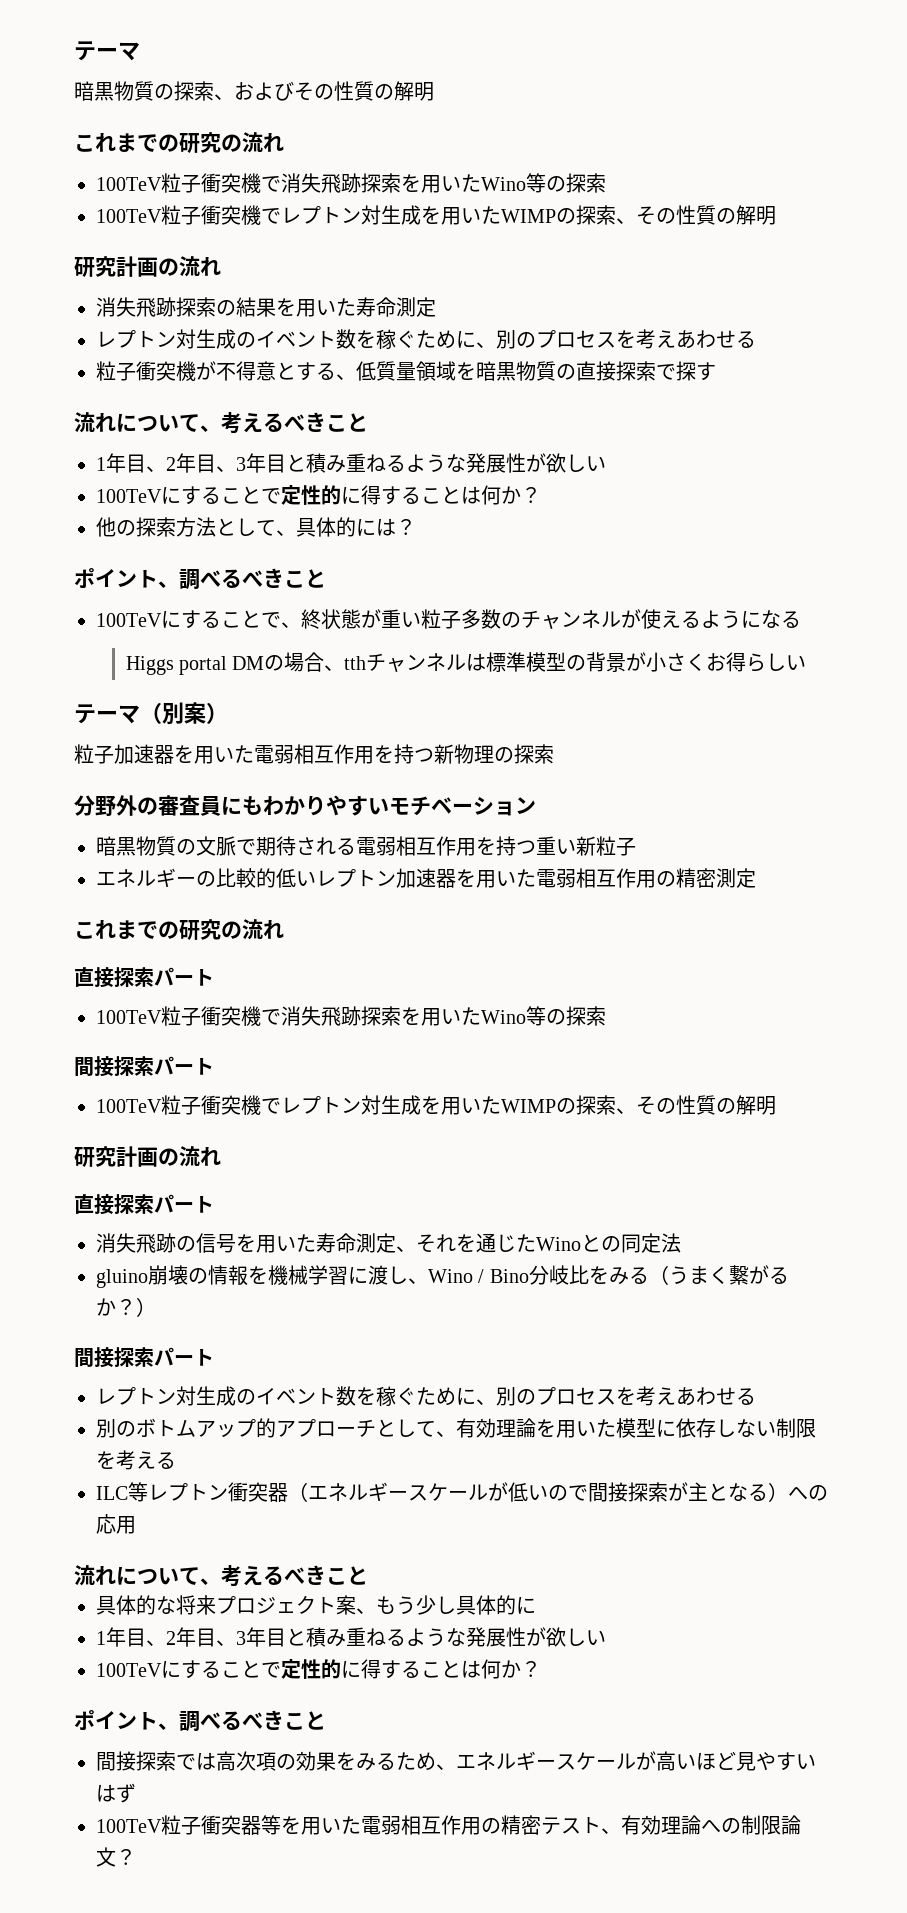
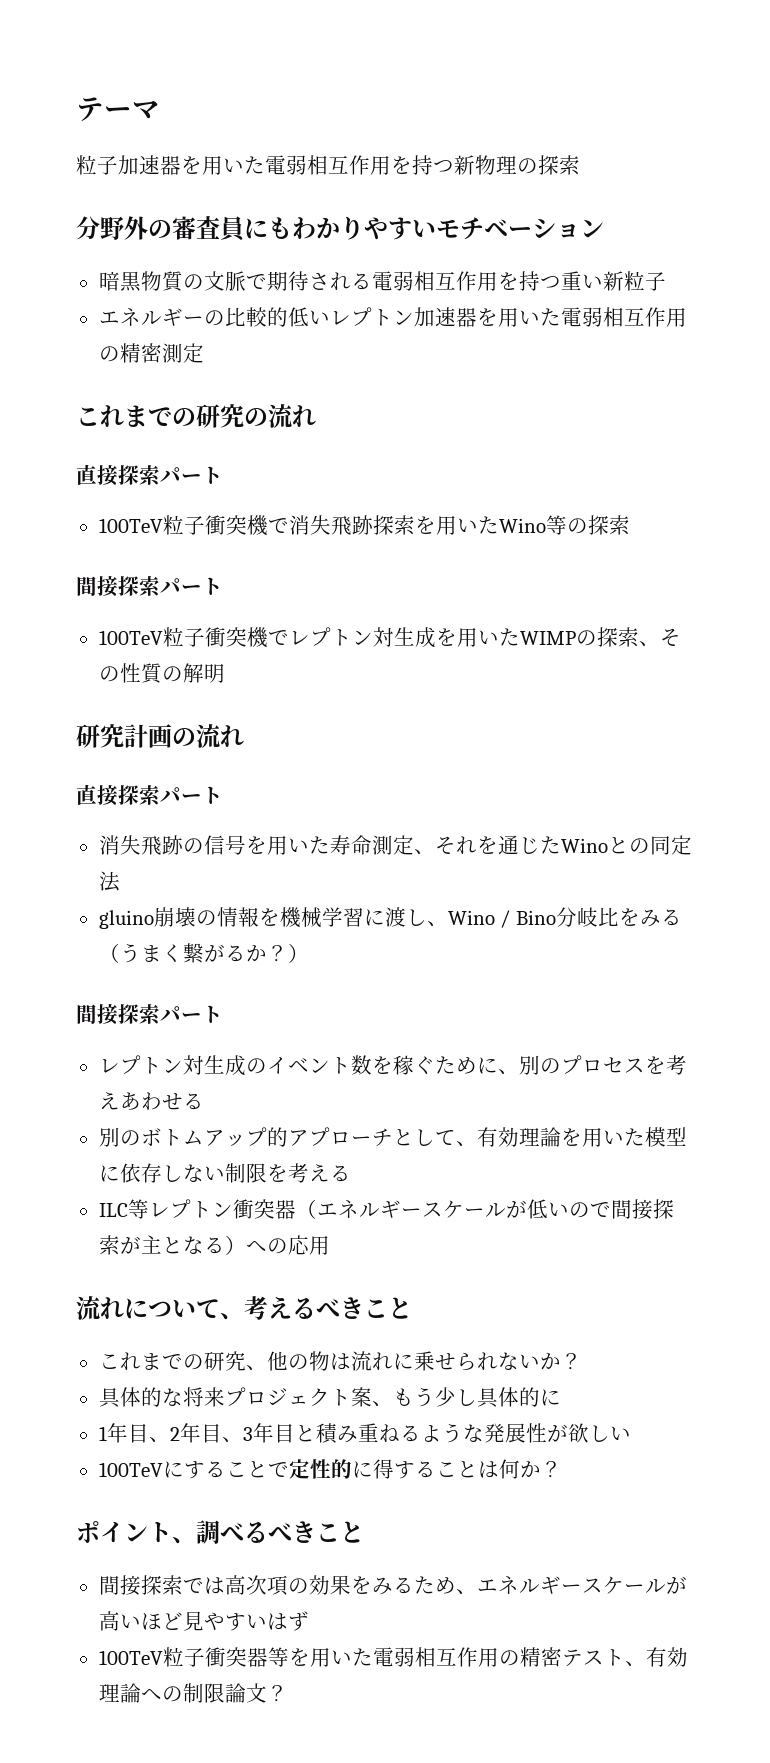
[74,41,140,61] [74,81,434,101] [74,132,284,154] [96,173,606,193] [96,205,776,225] [74,256,221,278] [96,297,436,317] [96,329,756,350] [96,361,716,381] [74,412,368,434] [96,453,606,473] [96,485,541,505] [96,517,416,537] [74,568,326,590] [96,609,801,629] [125,652,807,675] [74,702,228,725] テーマ // 暗黒物質の探索、およびその性質の解明 // これまでの研究の流れ // 100TeV粒子衝突機で消失飛跡探索を用いたWino等の探索 // 100TeV粒子衝突機でレプトン対生成を用いたWIMPの探索、その性質の解明 // 研究計画の流れ // 消失飛跡探索の結果を用いた寿命測定 // レプトン対生成のイベント数を稼ぐために、別のプロセスを考えあわせる // 粒子衝突機が不得意とする、低質量領域を暗黒物質の直接探索で探す // 流れについて、考えるべきこと // 1年目、2年目、3年目と積み重ねるような発展性が欲しい // 100TeVにすることで定性的に得することは何か？ // 他の探索方法として、具体的には？ // ポイント、調べるべきこと // 100TeVにすることで、終状態が重い粒子多数のチャンネルが使えるようになる // Higgs portal DMの場合、tthチャンネルは標準模型の背景が小さくお得らしい // テーマ（別案） -> [76,97,160,121] テーマ
(368, 1575) none -> [98,1351,582,1371] // これまでの研究、他の物は流れに乗せられないか？

